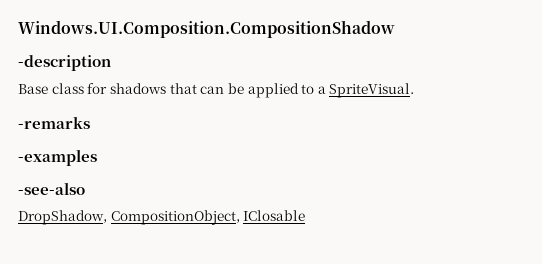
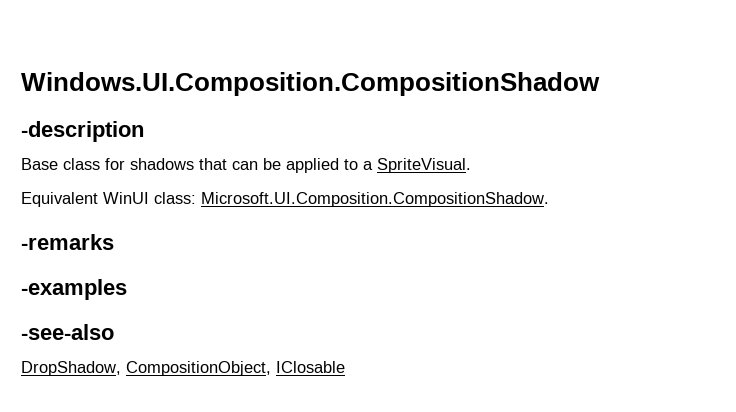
(415, 90) none -> [21,192,549,207] // Equivalent WinUI class: Microsoft.UI.Composition.CompositionShadow.

